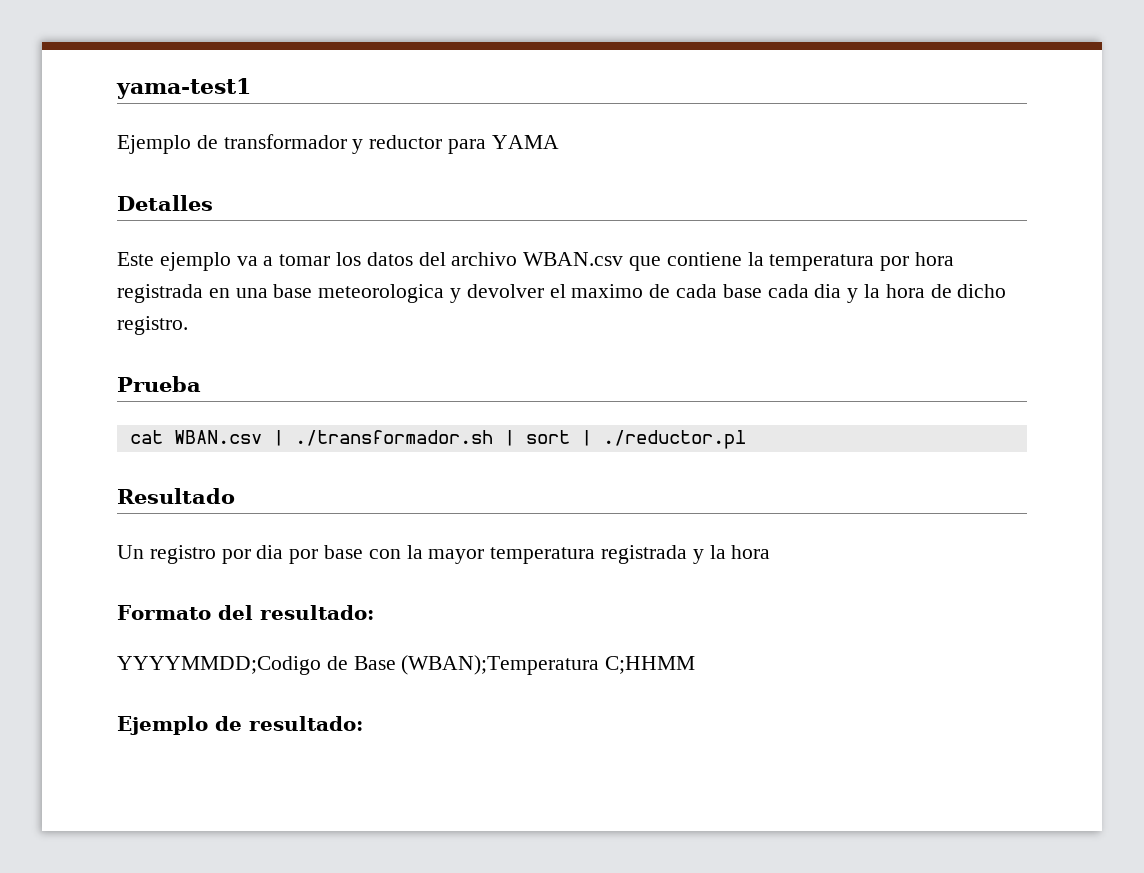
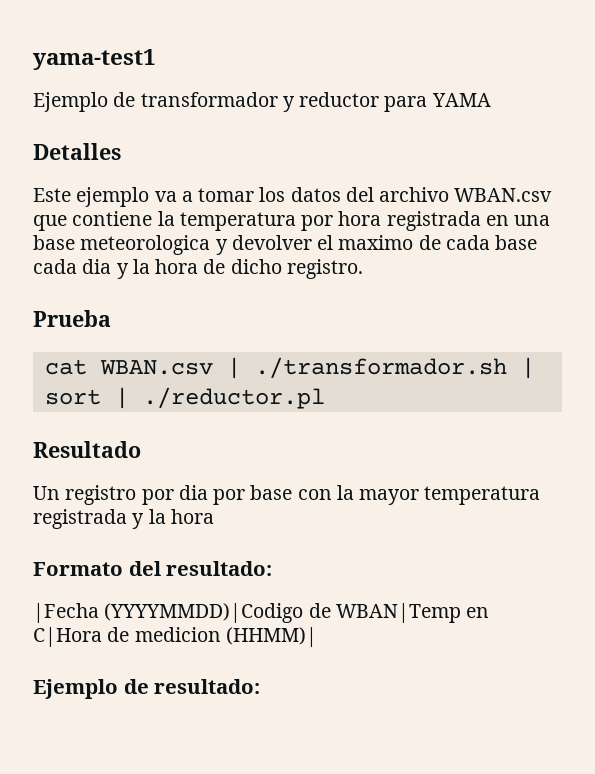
[117,655,696,675] YYYYMMDD;Codigo de Base (WBAN);Temperatura C;HHMM -> [33,603,490,623] [33,627,317,647] |Fecha (YYYYMMDD)|Codigo de WBAN|Temp en C|Hora de medicion (HHMM)|

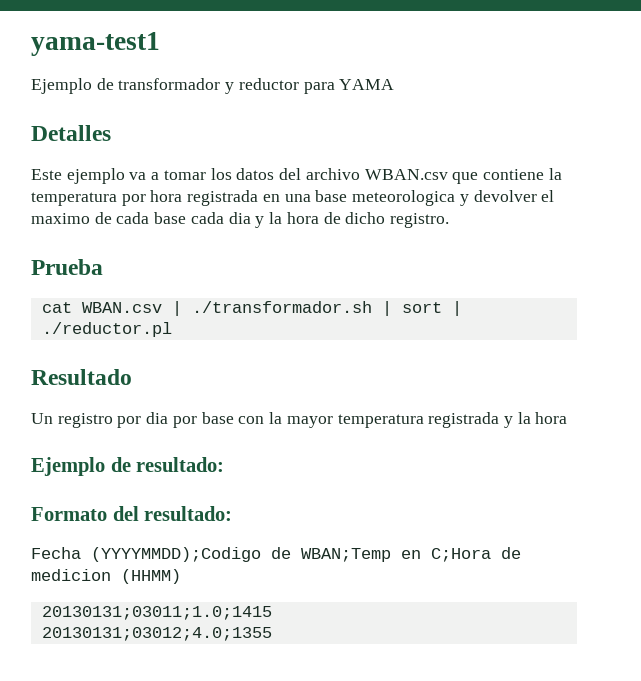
(214, 516) none -> [31,457,225,476] // Ejemplo de resultado:
[33,603,490,623] [33,627,317,647] [33,679,261,699] |Fecha (YYYYMMDD)|Codigo de WBAN|Temp en C|Hora de medicion (HHMM)| // Ejemplo de resultado: -> [31,547,521,562] [31,569,181,584] [41,606,272,620] [41,627,272,641] Fecha (YYYYMMDD);Codigo de WBAN;Temp en C;Hora de medicion (HHMM) // 20130131;03011;1.0;1415 // 20130131;03012;4.0;1355

